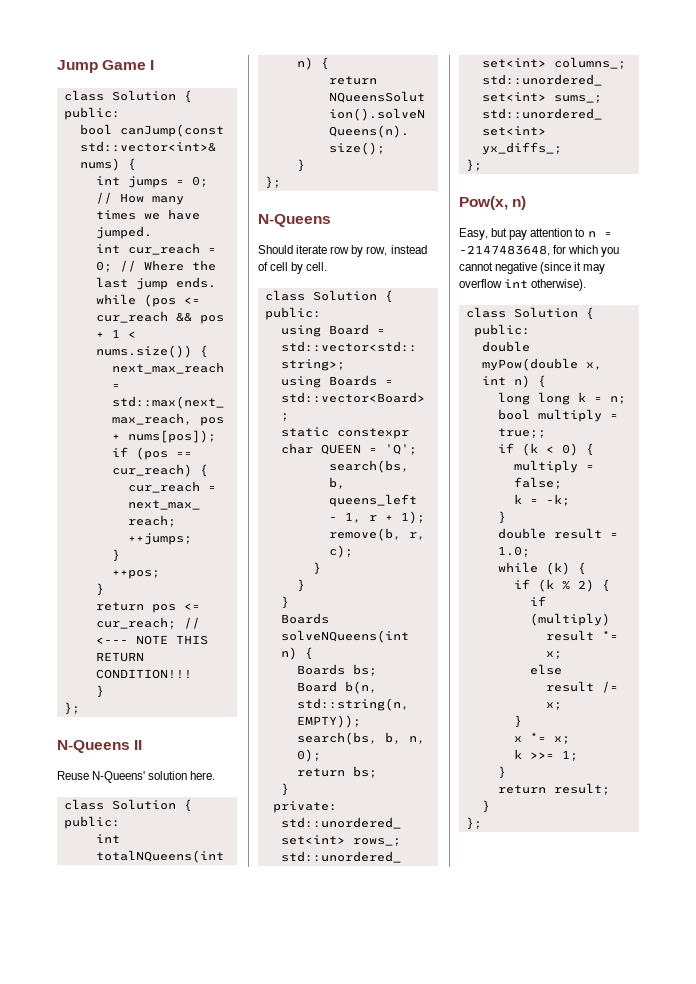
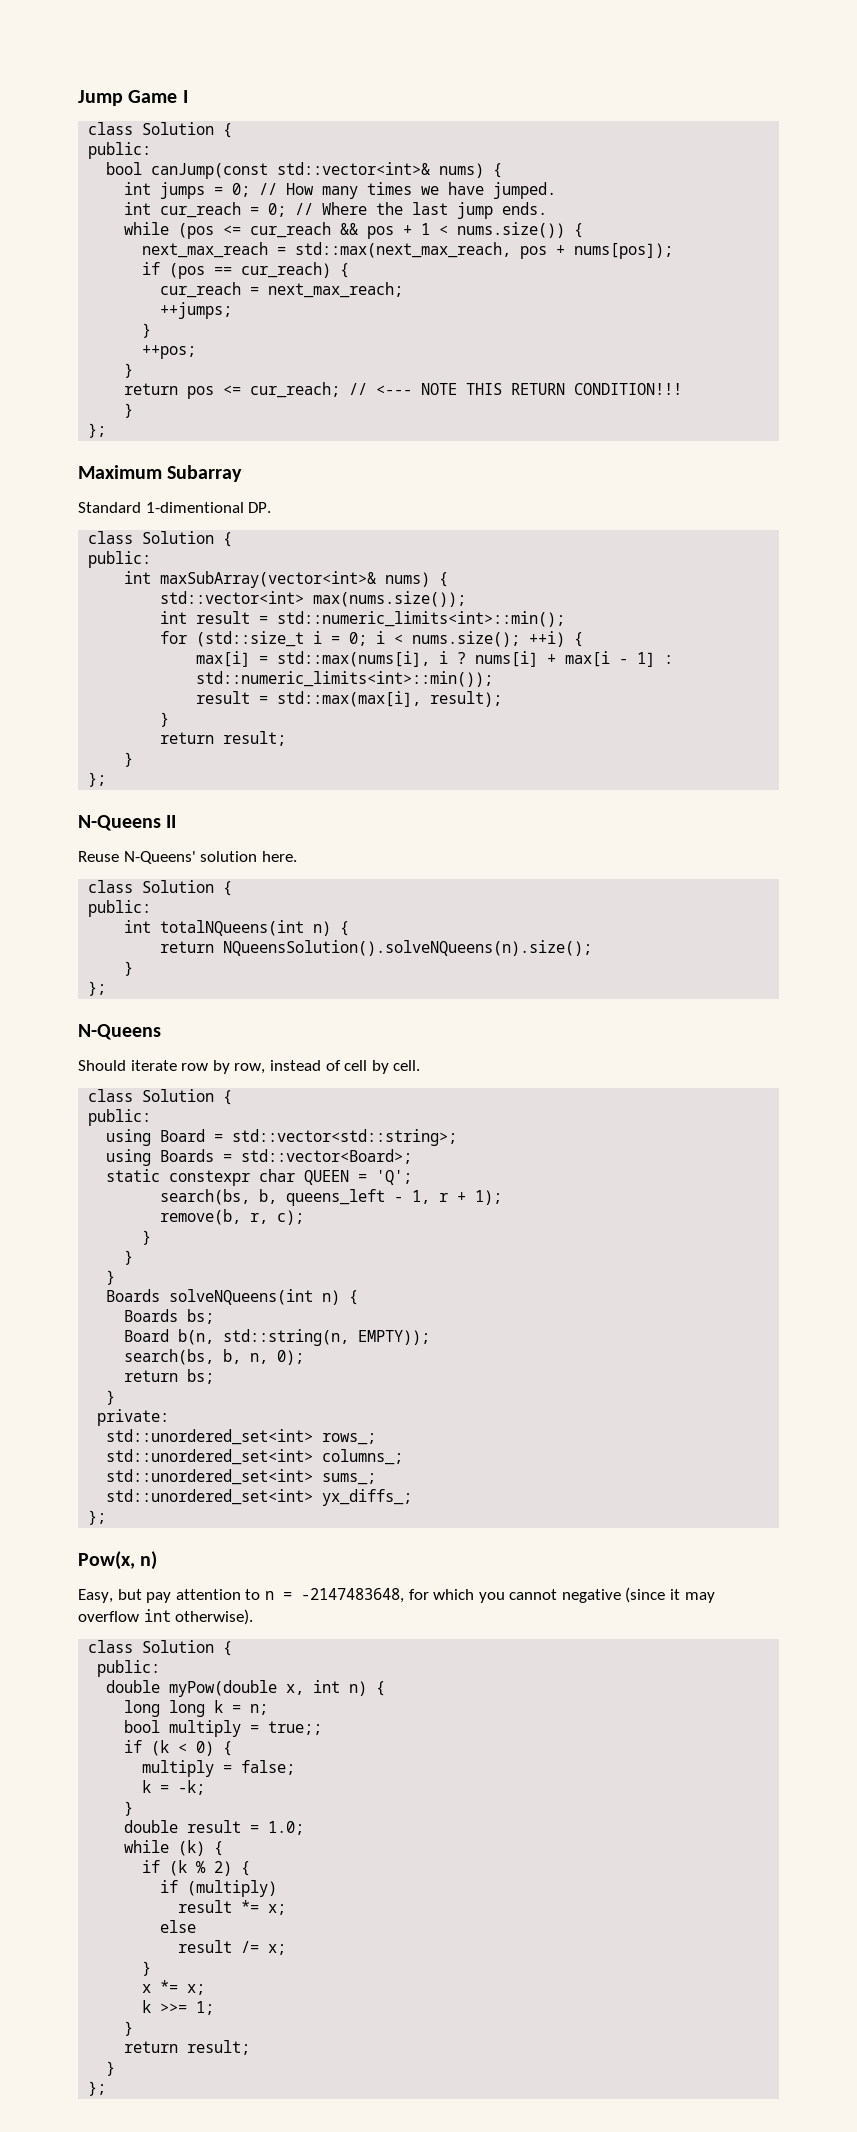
(80, 708) none -> [78,465,243,482] [78,502,272,513] [88,531,233,547] [88,551,152,568] [124,571,449,588] [160,591,467,607] [160,611,566,627] [160,631,584,647] [196,651,674,667] [196,671,494,687] [196,691,503,707] [160,712,170,727] [160,731,287,746] [124,752,134,767] [88,772,107,787] // Maximum Subarray // Standard 1-dimentional DP. // class Solution { // public: // int maxSubArray(vector<int>& nums) { // std::vector<int> max(nums.size()); // int result = std::numeric_limits<int>::min(); // for (std::size_t i = 0; i < nums.size(); ++i) { // max[i] = std::max(nums[i], i ? nums[i] + max[i - 1] : std::numeric_limits<int>::min()); // result = std::max(max[i], result); // } // return result; // } // };

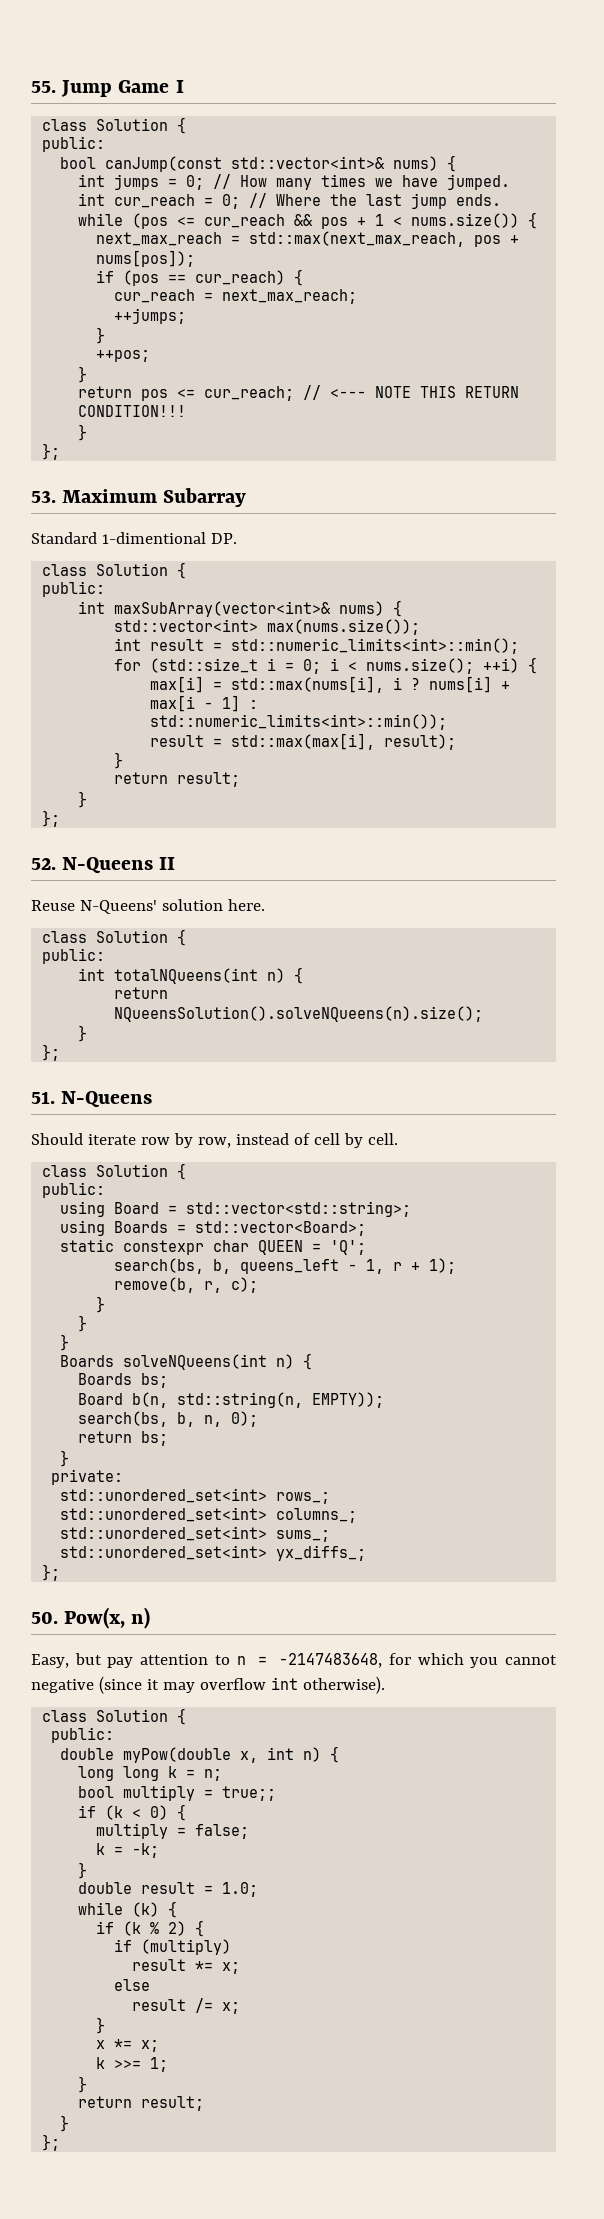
(78, 98) none -> [31,81,56,93] 55.
(107, 430) none -> [31,491,56,503] 53.
(107, 779) none -> [31,858,56,870] 52.
(107, 988) none -> [31,1091,55,1104] 51.
(107, 1517) none -> [31,1611,58,1624] 50.

